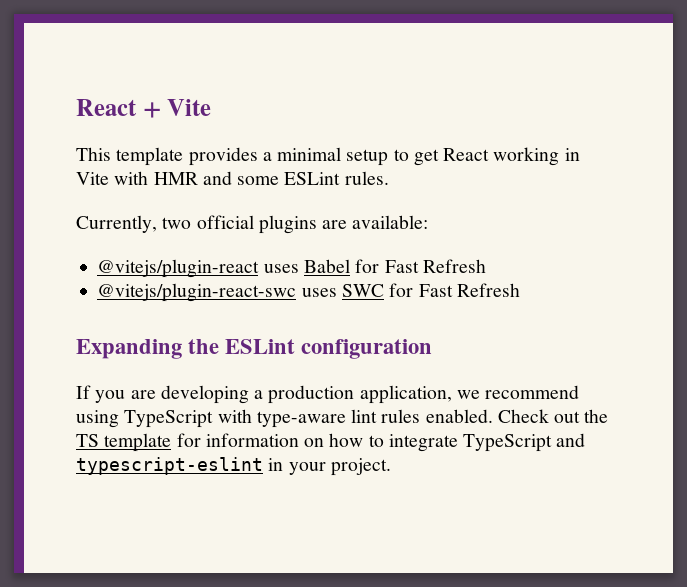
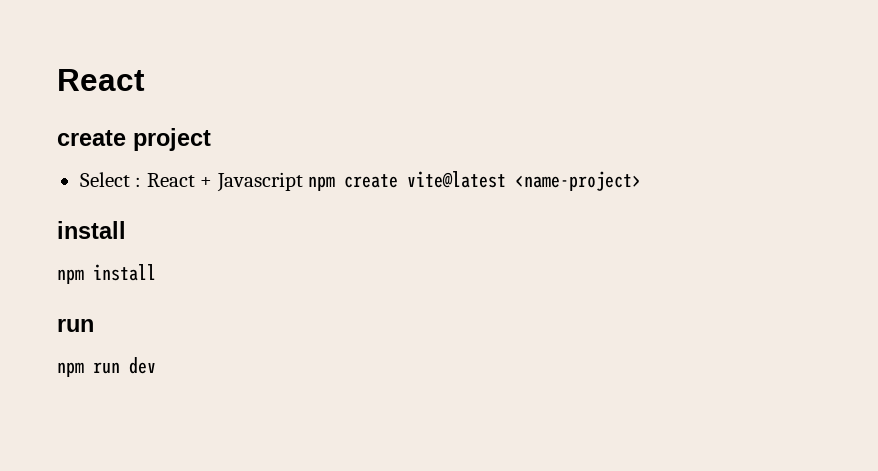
[76,99,212,118] [76,147,580,166] [76,171,389,185] [76,215,429,234] [97,259,486,278] [97,283,520,302] [76,339,433,359] [76,385,580,404] [76,409,609,428] [76,433,586,452] [76,457,391,476] React + Vite // This template provides a minimal setup to get React working in Vite with HMR and some ESLint rules. // Currently, two official plugins are available: // @vitejs/plugin-react uses Babel for Fast Refresh // @vitejs/plugin-react-swc uses SWC for Fast Refresh // Expanding the ESLint configuration // If you are developing a production application, we recommend using TypeScript with type-aware lint rules enabled. Check out the TS template for information on how to integrate TypeScript and typescript-eslint in your project. -> [57,69,145,91] [57,128,211,151] [79,171,642,192] [57,221,126,239] [57,264,156,284] [57,319,94,332] [57,357,156,377] React // create project // Select : React + Javascript npm create vite@latest <name-project> // install // npm install // run // npm run dev

